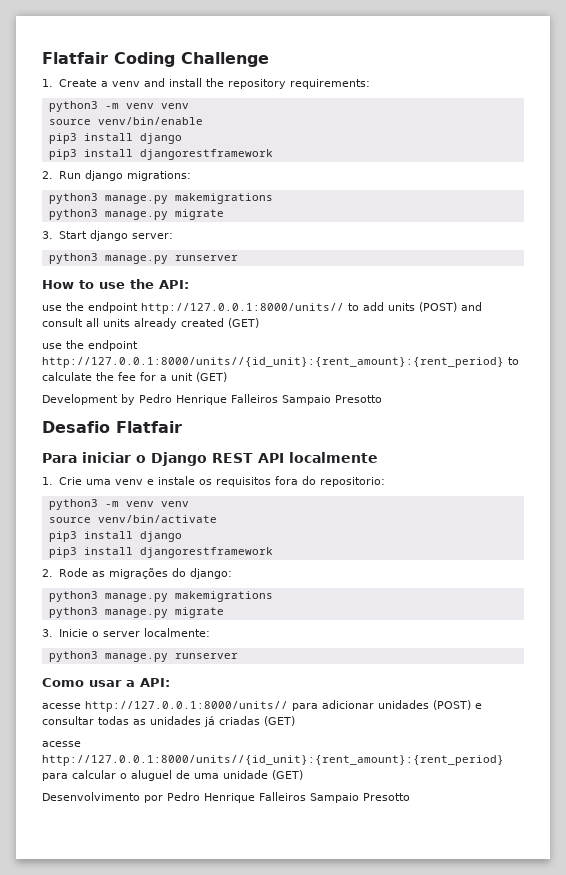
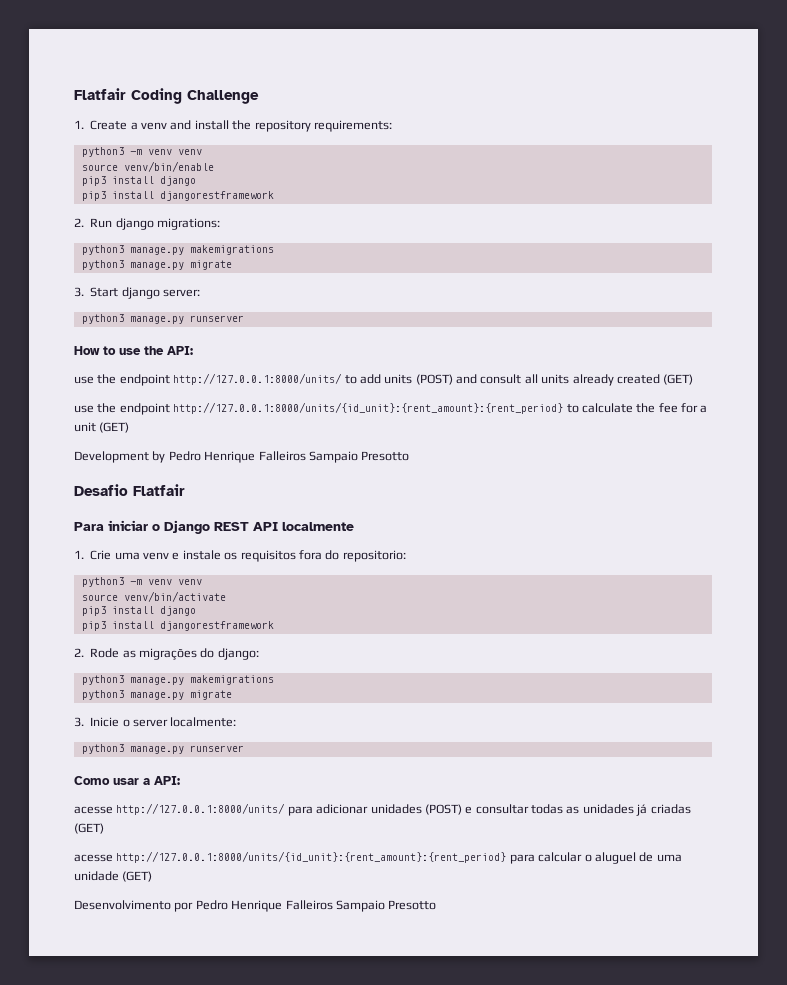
[141,303,344,314] http://127.0.0.1:8000/units// -> [173,373,343,385] http://127.0.0.1:8000/units/
[42,357,504,368] http://127.0.0.1:8000/units//{id_unit}:{rent_amount}:{rent_period} -> [173,402,564,414] http://127.0.0.1:8000/units/{id_unit}:{rent_amount}:{rent_period}
[85,701,288,712] http://127.0.0.1:8000/units// -> [116,803,286,815] http://127.0.0.1:8000/units/
[42,755,504,766] http://127.0.0.1:8000/units//{id_unit}:{rent_amount}:{rent_period} -> [116,851,507,863] http://127.0.0.1:8000/units/{id_unit}:{rent_amount}:{rent_period}

